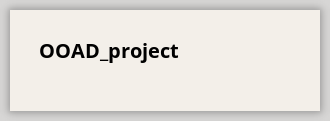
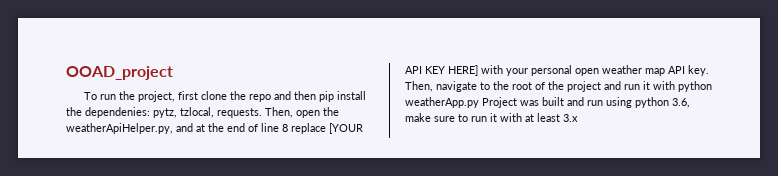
(179, 53) none -> [83,91,366,102] [66,107,339,118] [66,123,363,134] [405,65,709,76] [405,81,712,92] [405,97,690,108] [405,113,578,122] // To run the project, first clone the repo and then pip install the dependenies: pytz, tzlocal, requests. Then, open the weatherApiHelper.py, and at the end of line 8 replace [YOUR API KEY HERE] with your personal open weather map API key. Then, navigate to the root of the project and run it with python weatherApp.py Project was built and run using python 3.6, make sure to run it with at least 3.x

